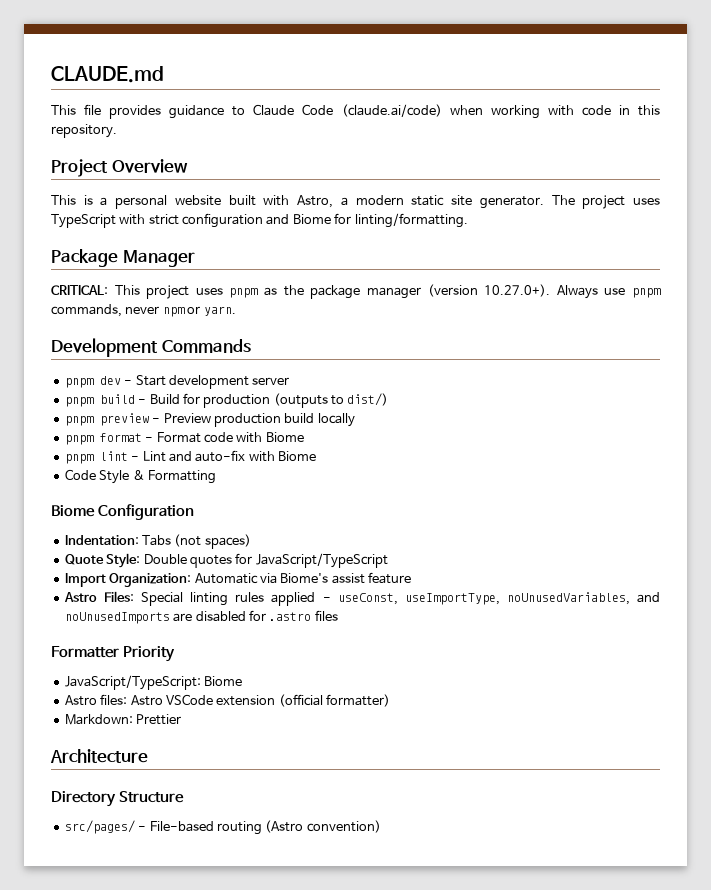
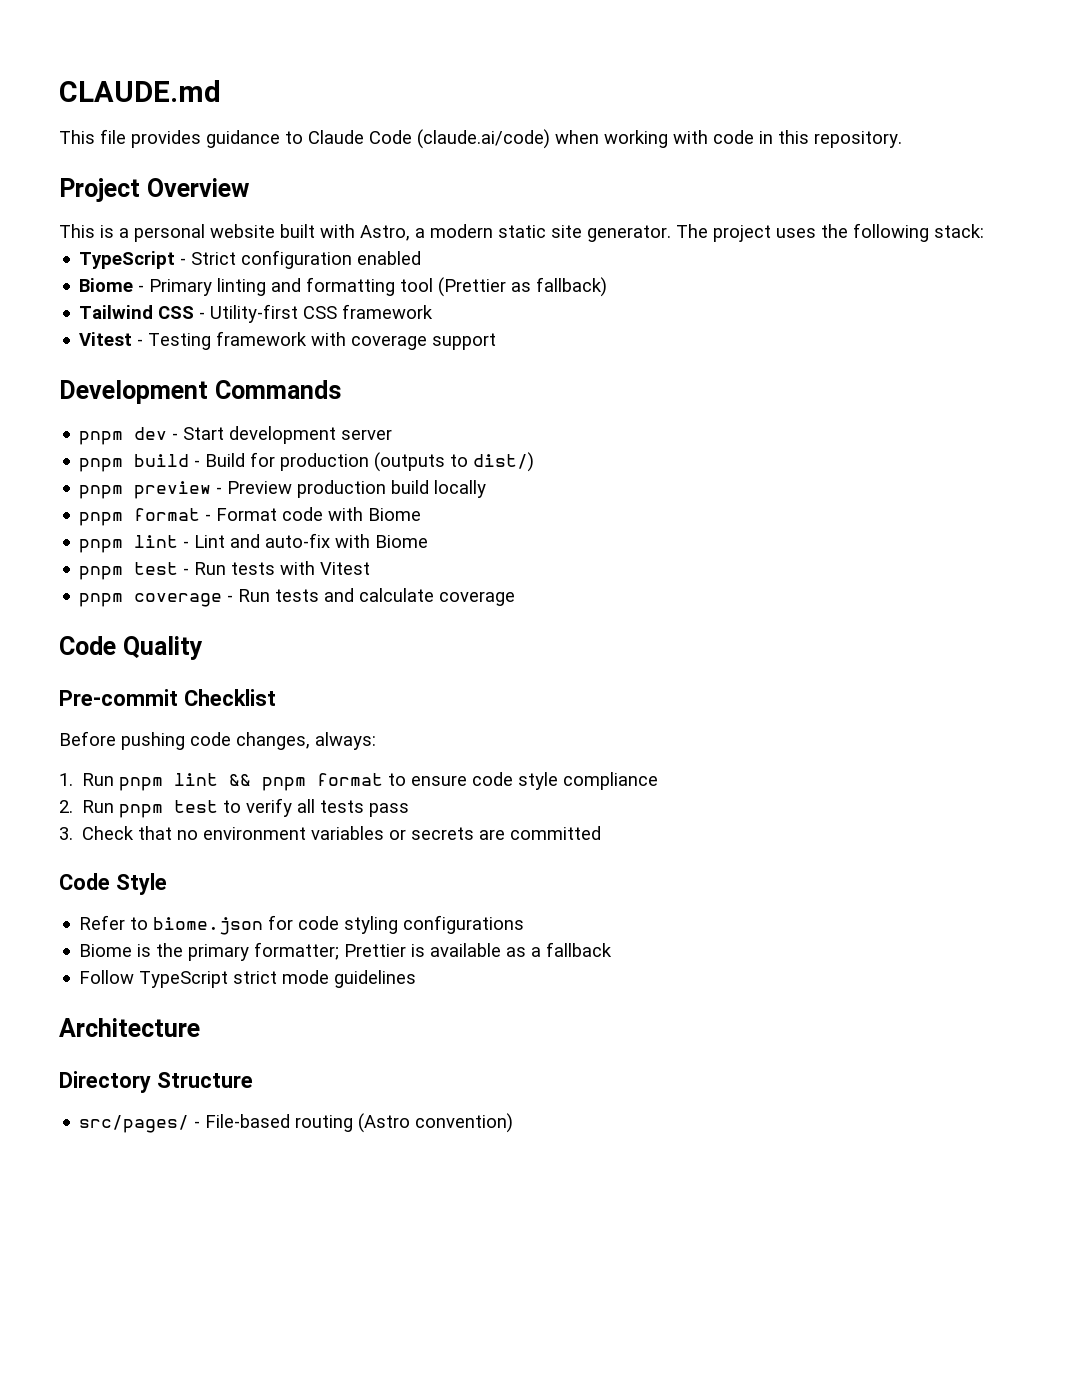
[51,213,468,228] [51,249,195,267] [51,284,662,299] [51,304,236,317] TypeScript with strict configuration and Biome for linting/formatting. // Package Manager // CRITICAL: This project uses pnpm as the package manager (version 10.27.0+). Always use pnpm commands, never npm or yarn. -> [821,223,984,242] [79,250,422,269] [79,277,608,297] [79,304,434,323] [79,331,497,350] the following stack: // TypeScript - Strict configuration enabled // Biome - Primary linting and formatting tool (Prettier as fallback) // Tailwind CSS - Utility-first CSS framework // Vitest - Testing framework with coverage support
[64,469,216,484] [51,504,194,520] [64,534,251,549] [64,553,388,568] [64,572,411,587] [63,591,660,606] [64,610,338,624] [51,646,175,662] [64,675,243,690] [64,694,390,707] [64,714,182,725] Code Style & Formatting // Biome Configuration // Indentation: Tabs (not spaces) // Quote Style: Double quotes for JavaScript/TypeScript // Import Organization: Automatic via Biome's assist feature // Astro Files: Special linting rules applied - useConst, useImportType, noUnusedVariables, and noUnusedImports are disabled for .astro files // Formatter Priority // JavaScript/TypeScript: Biome // Astro files: Astro VSCode extension (official formatter) // Markdown: Prettier -> [79,561,371,580] [79,588,516,607] [59,636,203,660] [59,689,276,706] [59,731,376,750] [59,772,659,791] [59,798,410,818] [59,826,602,840] [59,873,167,895] [79,915,525,935] [79,942,613,961] [79,970,417,988] pnpm test - Run tests with Vitest // pnpm coverage - Run tests and calculate coverage // Code Quality // Pre-commit Checklist // Before pushing code changes, always: // 1. Run pnpm lint && pnpm format to ensure code style compliance // 2. Run pnpm test to verify all tests pass // 3. Check that no environment variables or secrets are committed // Code Style // Refer to biome.json for code styling configurations // Biome is the primary formatter; Prettier is available as a fallback // Follow TypeScript strict mode guidelines

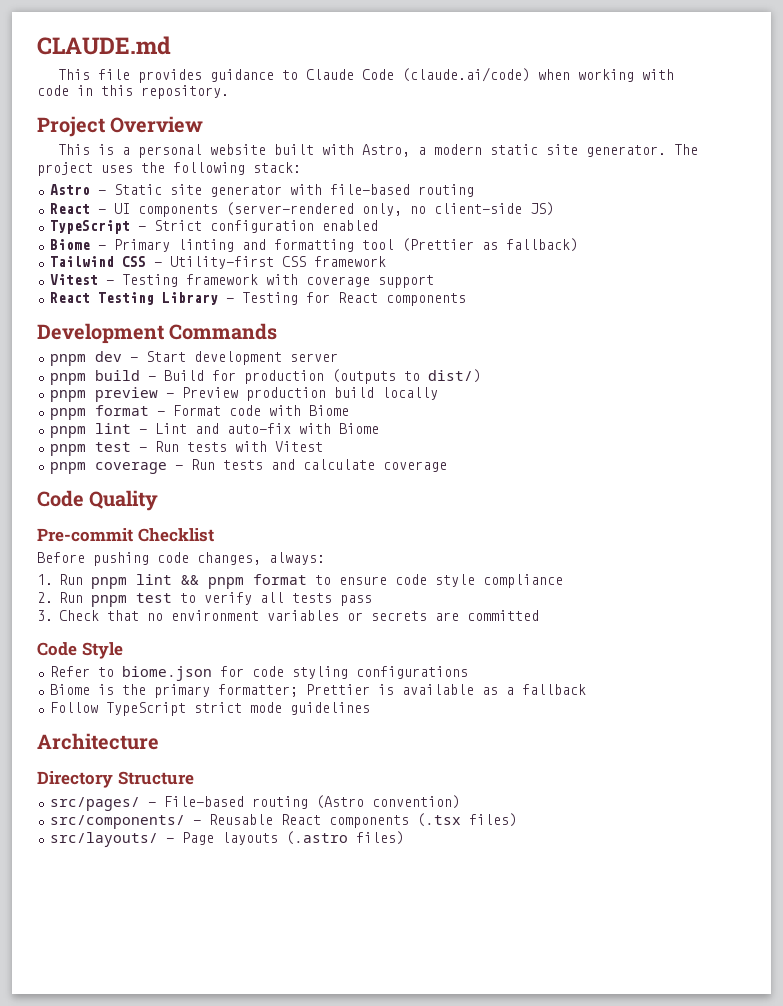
(984, 231) none -> [49,184,474,197] [49,202,554,217] // Astro - Static site generator with file-based routing // React - UI components (server-rendered only, no client-side JS)
(497, 341) none -> [49,292,466,306] // React Testing Library - Testing for React components
(514, 1123) none -> [49,813,517,829] [49,831,404,847] // src/components/ - Reusable React components (.tsx files) // src/layouts/ - Page layouts (.astro files)

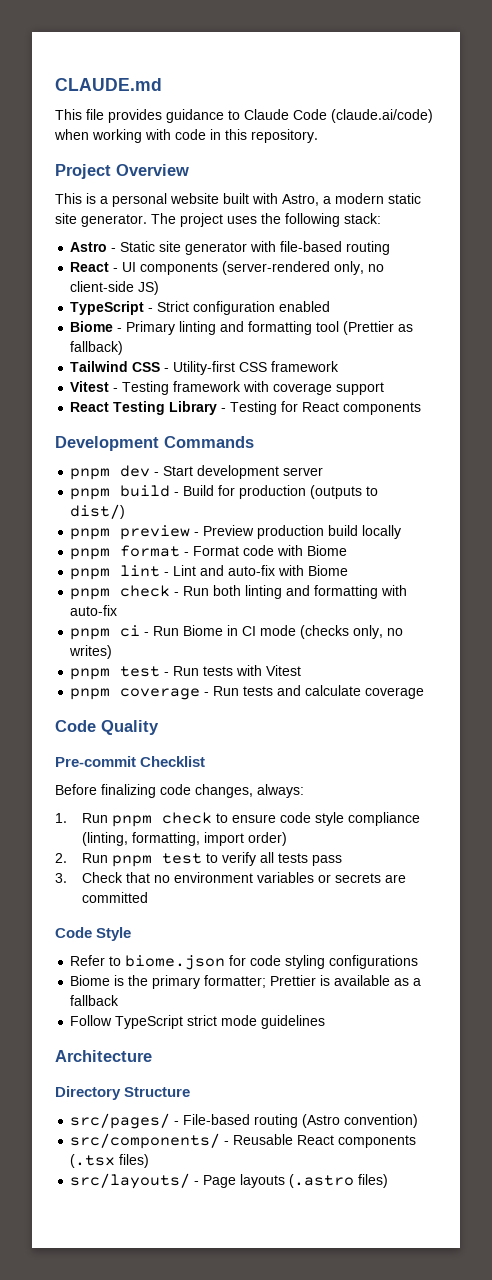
(379, 428) none -> [70,585,408,600] [70,605,118,616] [70,625,404,640] [69,645,113,659] // pnpm check - Run both linting and formatting with auto-fix // pnpm ci - Run Biome in CI mode (checks only, no writes)
[93,552,149,566] pushing -> [101,784,156,798] finalizing
[135,574,307,589] lint && pnpm format -> [161,812,212,824] check
(563, 581) none -> [81,832,287,846] (linting, formatting, import order)

